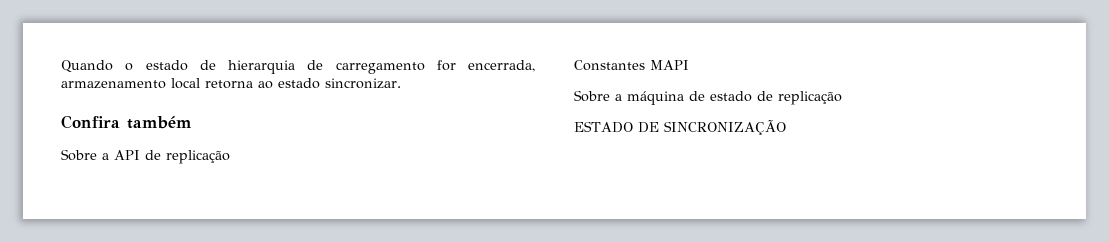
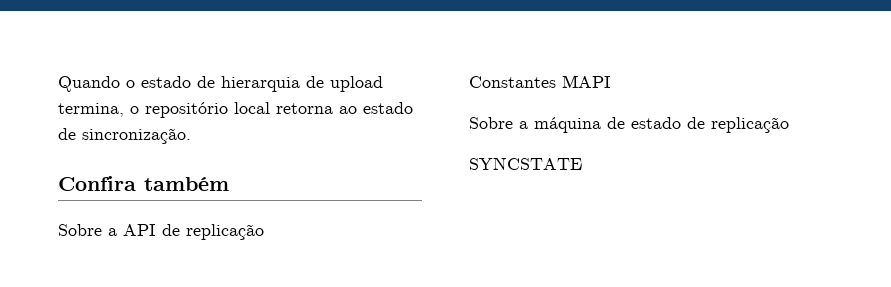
[335,60,535,74] [61,80,166,89] carregamento for encerrada, armazenamento -> [330,76,383,92] [58,102,228,118] upload termina, o repositório
[325,78,401,89] sincronizar. -> [58,128,191,144] de sincronização.
[574,120,786,135] ESTADO DE SINCRONIZAÇÃO -> [469,157,582,170] SYNCSTATE

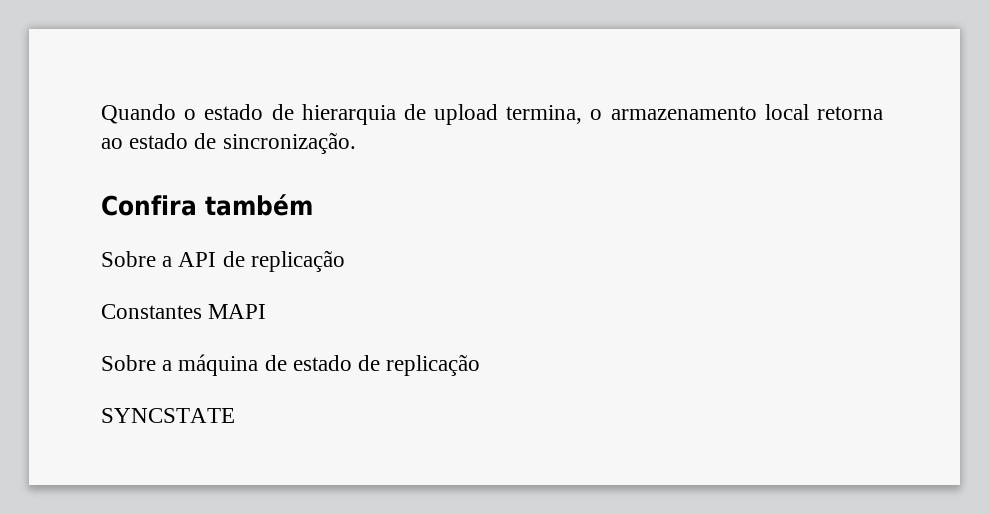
[145,102,228,118] repositório -> [610,106,757,120] armazenamento

